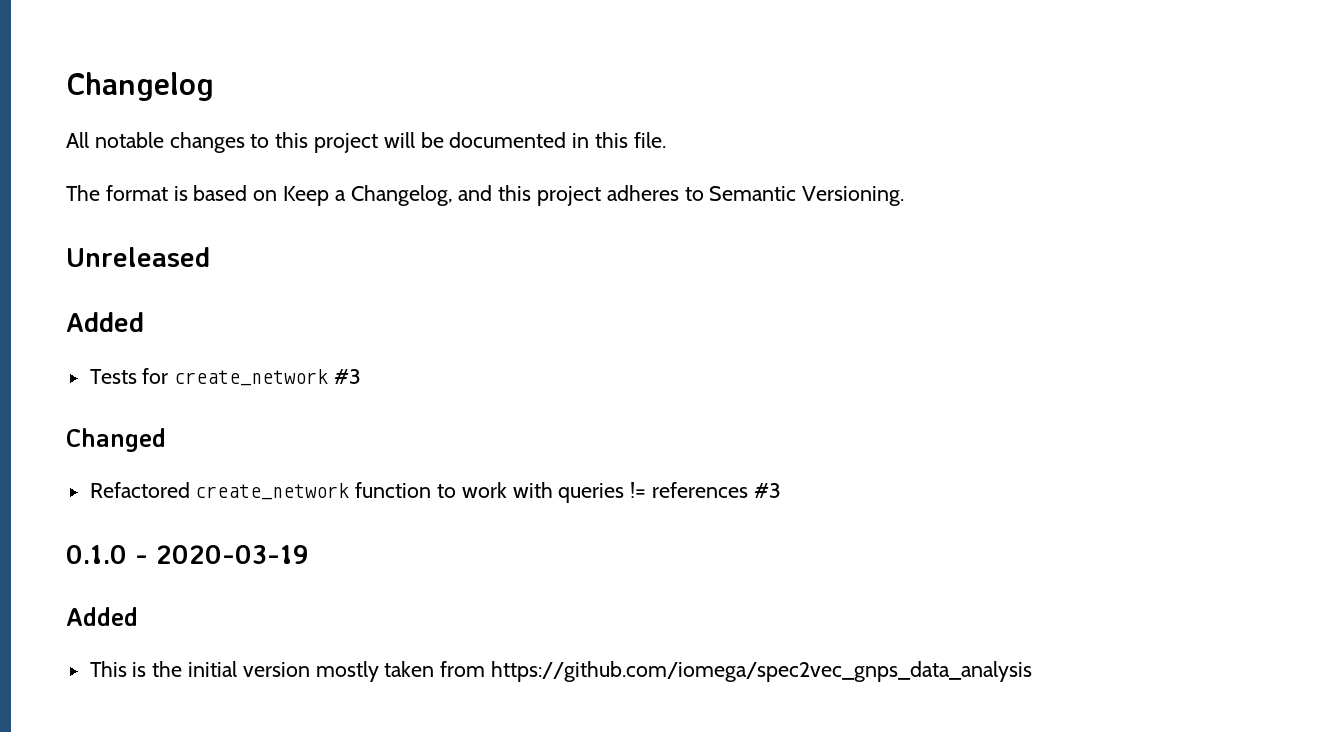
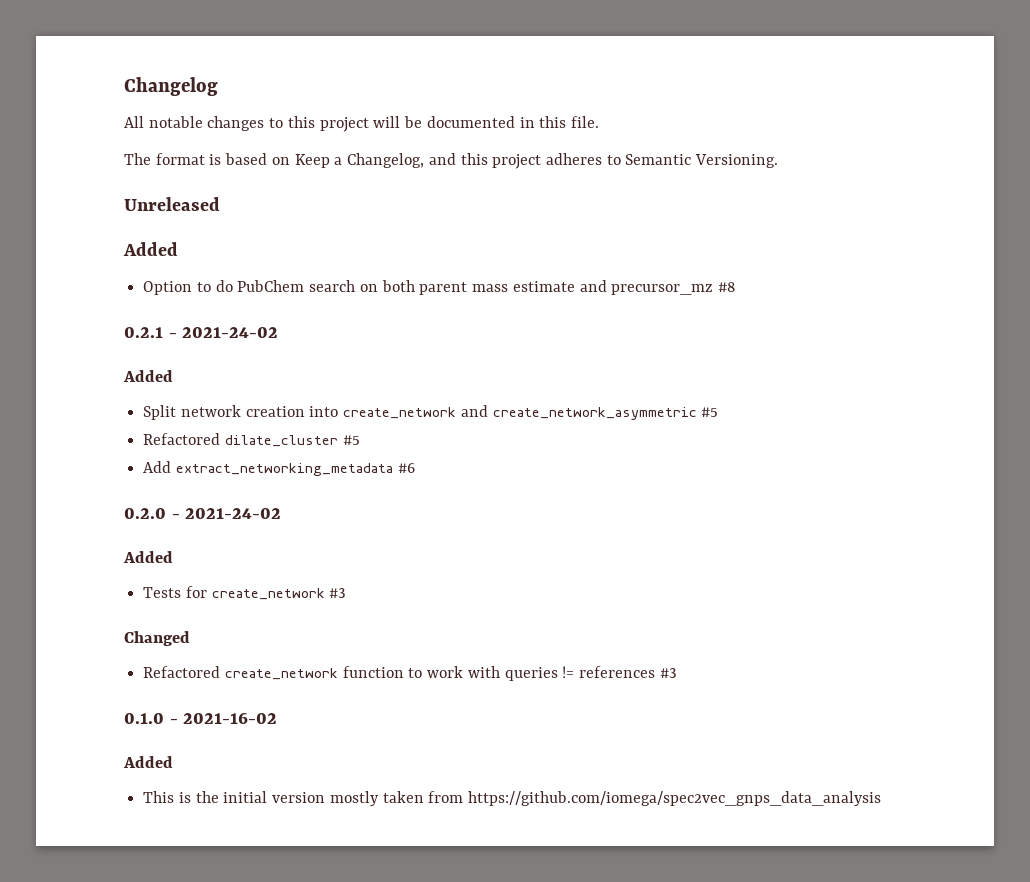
(144, 322) none -> [143,280,735,295] [124,327,279,338] [123,370,173,382] [143,405,719,420] [143,433,360,447] [143,461,415,476] [124,508,282,519] [123,551,173,563] // Option to do PubChem search on both parent mass estimate and precursor_mz #8 // 0.2.1 - 2021-24-02 // Added // Split network creation into create_network and create_network_asymmetric #5 // Refactored dilate_cluster #5 // Add extract_networking_metadata #6 // 0.2.0 - 2021-24-02 // Added
[156,545,309,564] 2020-03-19 -> [183,713,278,724] 2021-16-02

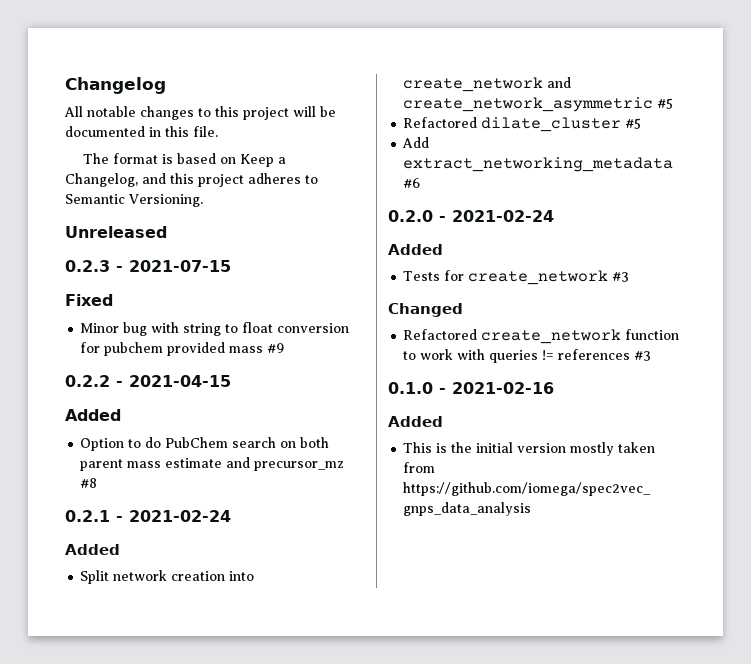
(220, 204) none -> [65,260,231,272] [65,294,113,306] [80,322,350,336] [80,342,285,356] [65,375,231,387] // 0.2.3 - 2021-07-15 // Fixed // Minor bug with string to float conversion for pubchem provided mass #9 // 0.2.2 - 2021-04-15
[182,327,279,338] 2021-24-02 -> [129,510,231,522] 2021-02-24
[185,508,282,519] 2021-24-02 -> [452,210,554,222] 2021-02-24
[183,713,278,724] 2021-16-02 -> [452,382,554,394] 2021-02-16

